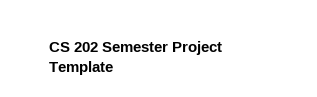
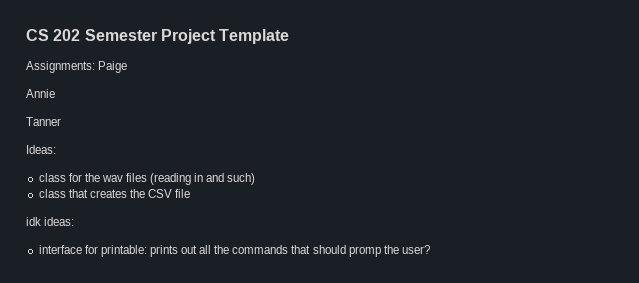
(113, 68) none -> [26,61,128,73] [26,89,55,98] [26,117,61,126] [26,145,56,154] [38,173,256,185] [38,189,191,198] [26,217,75,226] [38,245,430,257] // Assignments: Paige // Annie // Tanner // Ideas: // class for the wav files (reading in and such) // class that creates the CSV file // idk ideas: // interface for printable: prints out all the commands that should promp the user?

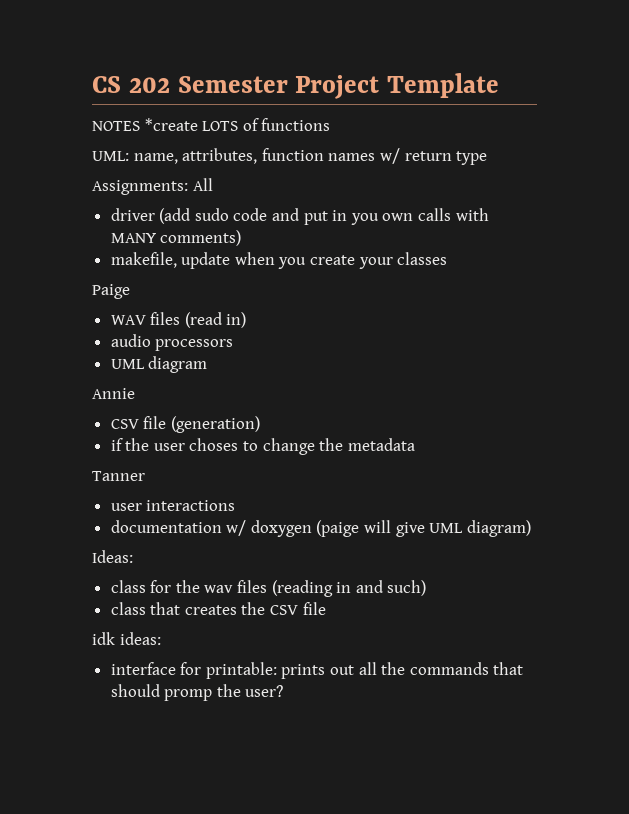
[26,61,128,73] [26,89,55,98] [26,117,61,126] Assignments: Paige // Annie // Tanner -> [92,118,331,131] [92,148,488,165] [92,178,213,195] [110,208,489,225] [110,230,242,246] [110,252,448,269] [92,284,130,299] [110,312,247,328] [110,334,234,351] [110,356,208,373] [92,388,135,399] [110,416,260,433] [110,438,415,455] [92,471,145,481] [110,500,236,511] [110,520,531,537] NOTES *create LOTS of functions // UML: name, attributes, function names w/ return type // Assignments: All // driver (add sudo code and put in you own calls with MANY comments) // makefile, update when you create your classes // Paige // WAV files (read in) // audio processors // UML diagram // Annie // CSV file (generation) // if the user choses to change the metadata // Tanner // user interactions // documentation w/ doxygen (paige will give UML diagram)

